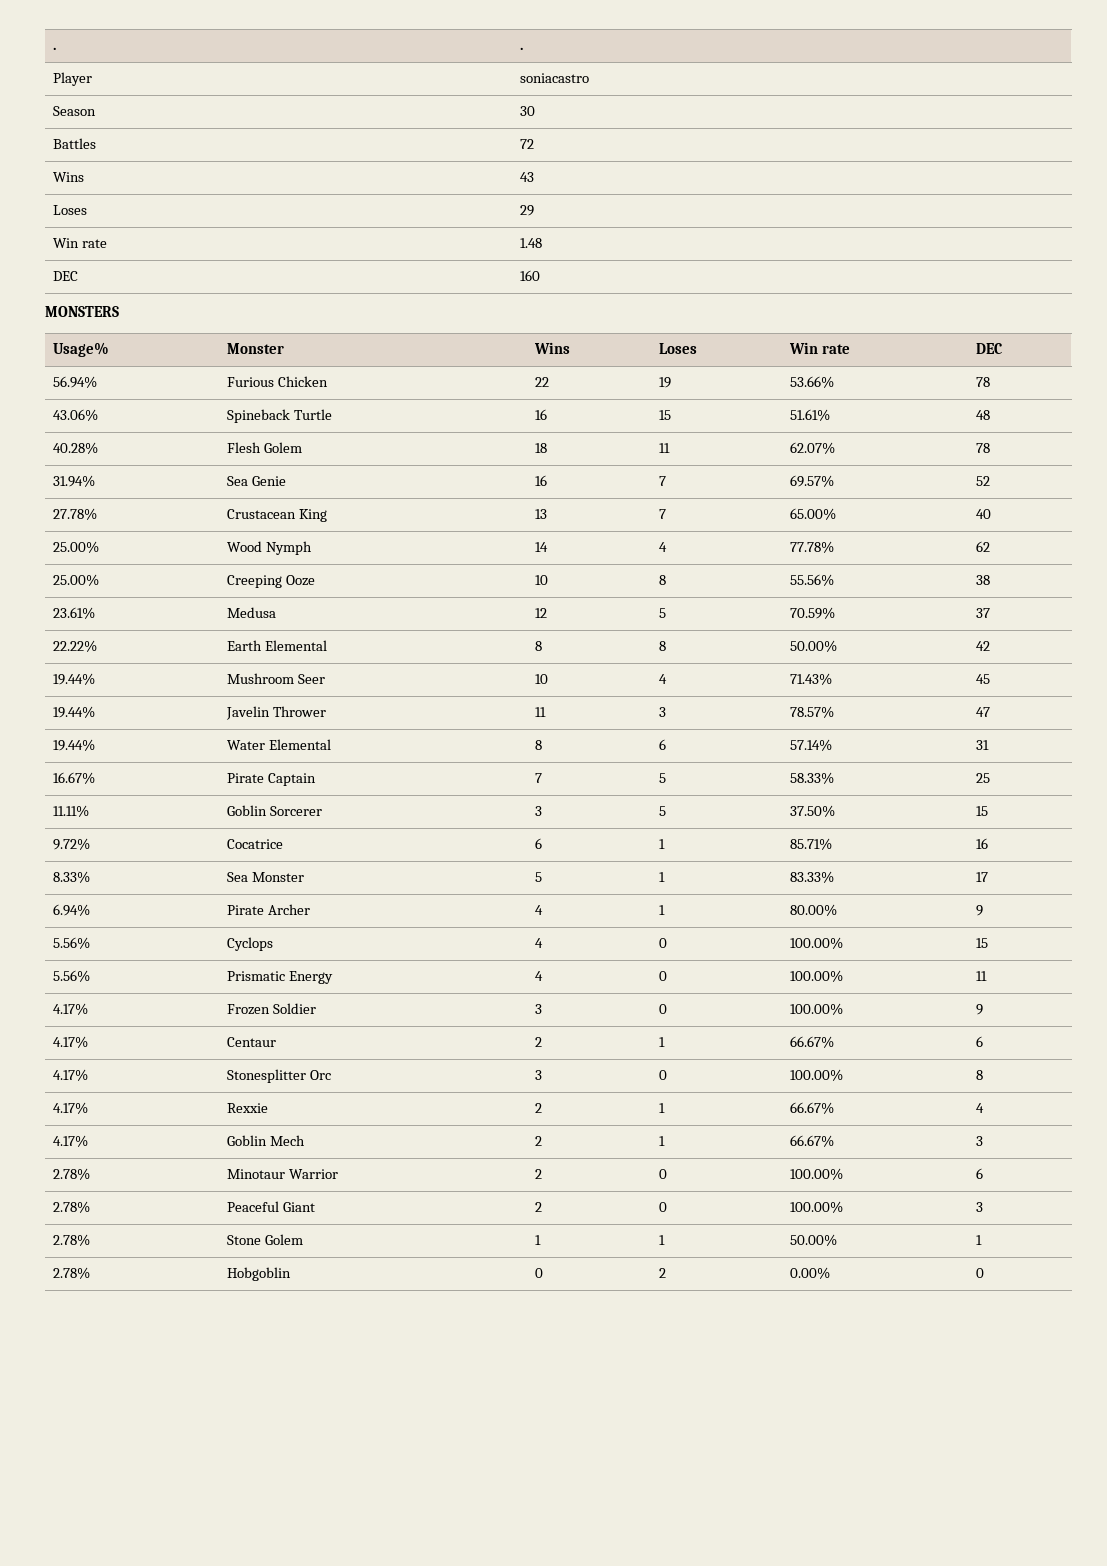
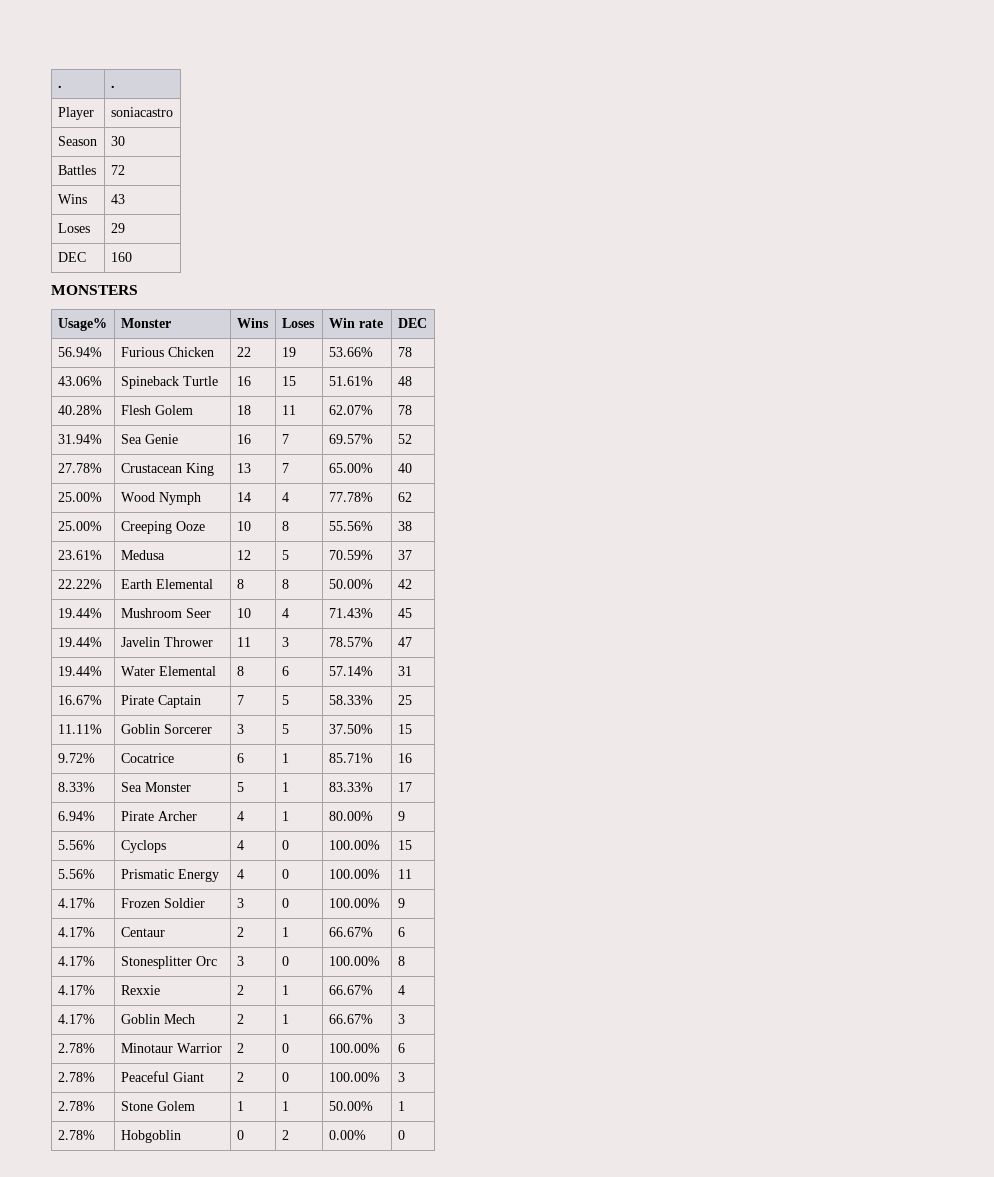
[52,238,107,248] [519,238,542,248] // Win rate | 1.48 -> (125, 228) none

